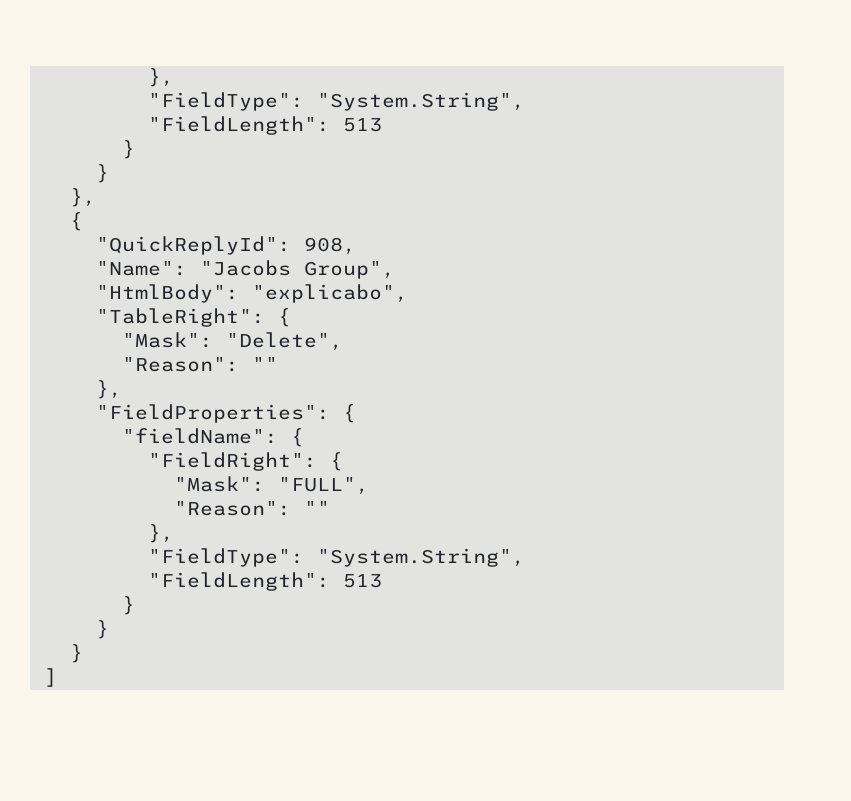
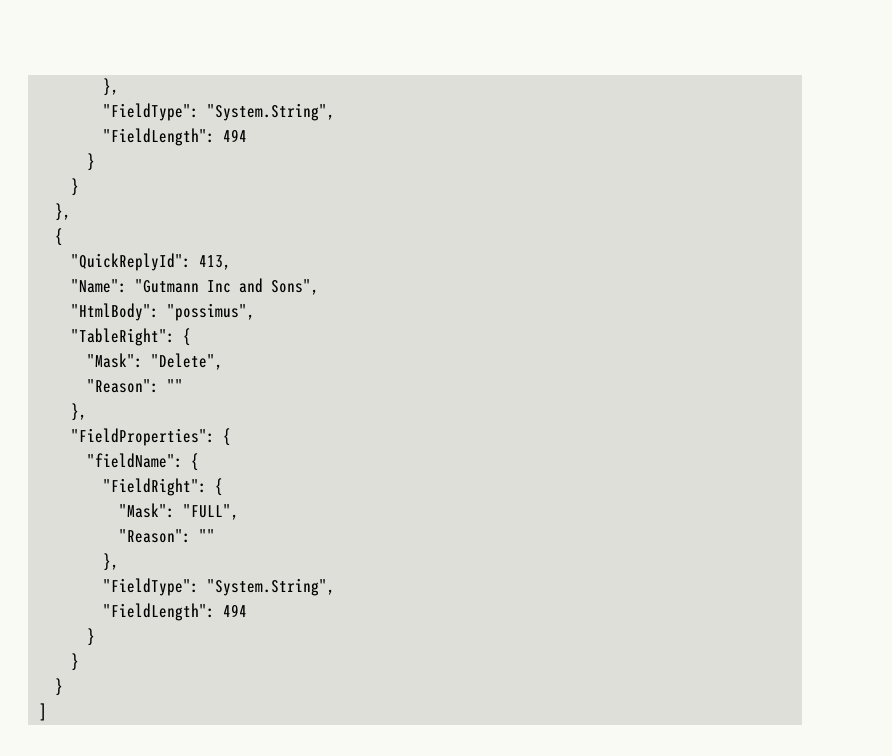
[147,68,174,87] [147,92,525,111] [147,116,382,135] }, // "FieldType": "System.String", // "FieldLength": 513 -> [102,78,119,96] [102,103,335,121] [102,128,247,146] }, // "FieldType": "System.String", // "FieldLength": 494
[303,237,356,255] 908, -> [198,255,231,270] 413,
[199,260,395,279] "Jacobs Group", -> [134,278,319,295] "Gutmann Inc and Sons",
[251,284,408,303] "explicabo", -> [166,303,255,321] "possimus",
[342,574,382,588] 513 -> [222,604,247,617] 494

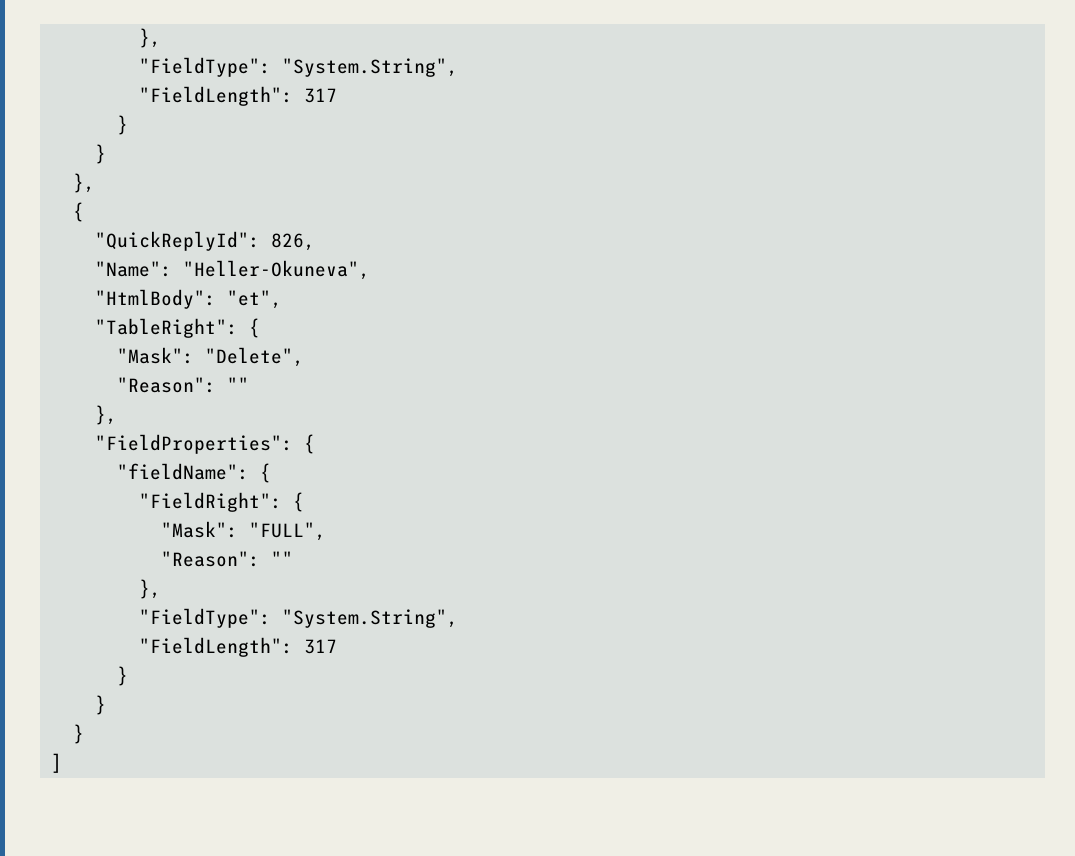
[102,78,119,96] [102,103,335,121] [102,128,247,146] }, // "FieldType": "System.String", // "FieldLength": 494 -> [139,28,162,48] [139,57,459,77] [139,86,338,106] }, // "FieldType": "System.String", // "FieldLength": 317
[198,255,231,270] 413, -> [271,233,316,251] 826,
[134,278,319,295] "Gutmann Inc and Sons", -> [183,260,371,280] "Heller-Okuneva",
[166,303,255,321] "possimus", -> [227,290,283,309] "et",
[222,604,247,617] 494 -> [304,639,338,654] 317

